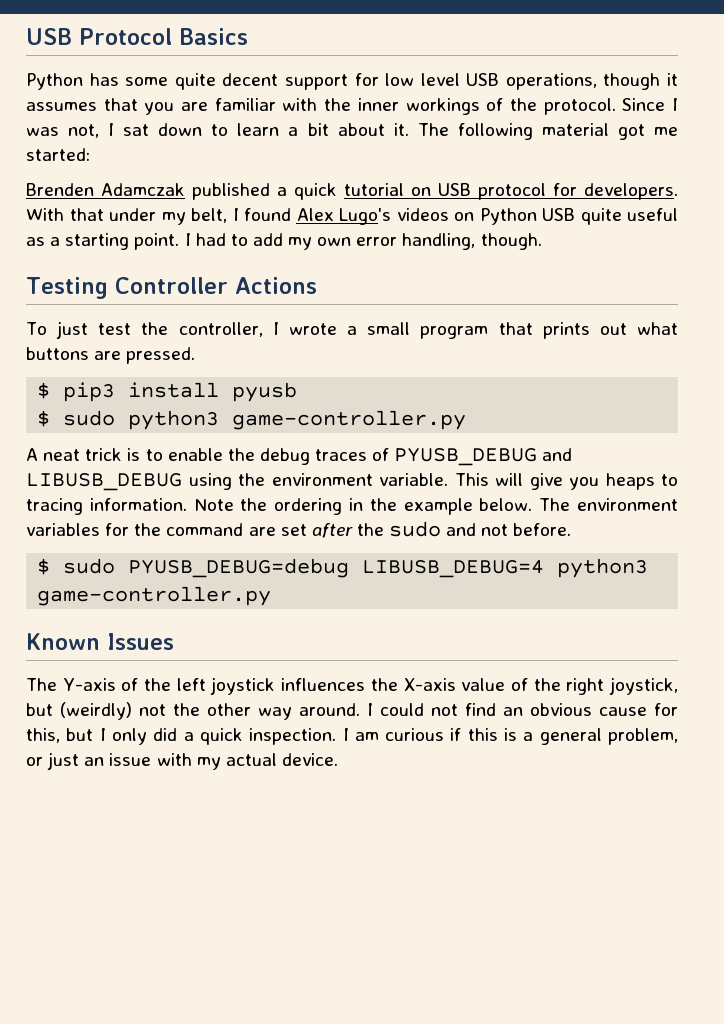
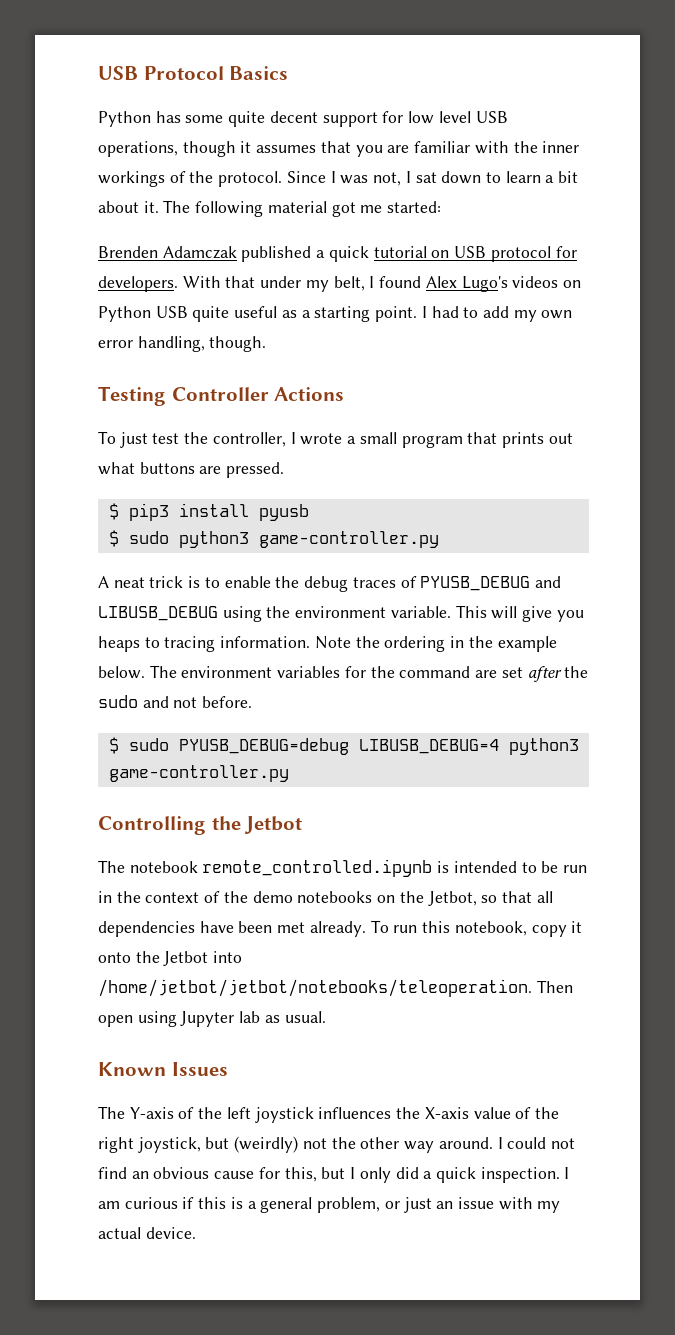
(272, 596) none -> [98,816,303,835] [98,859,588,877] [98,891,553,906] [98,920,583,937] [98,951,243,966] [98,979,573,997] [98,1011,326,1027] // Controlling the Jetbot // The notebook remote_controlled.ipynb is intended to be run in the context of the demo notebooks on the Jetbot, so that all dependencies have been met already. To run this notebook, copy it onto the Jetbot into /home/jetbot/jetbot/notebooks/teleoperation. Then open using Jupyter lab as usual.

